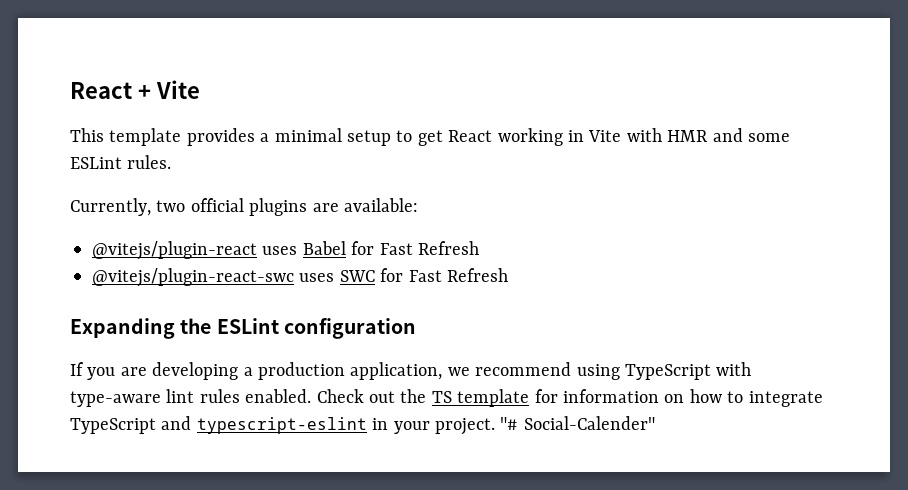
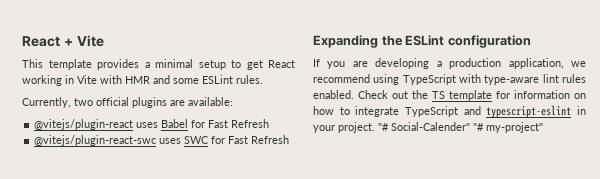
(655, 423) none -> [473,122,543,133] "# my-project"

